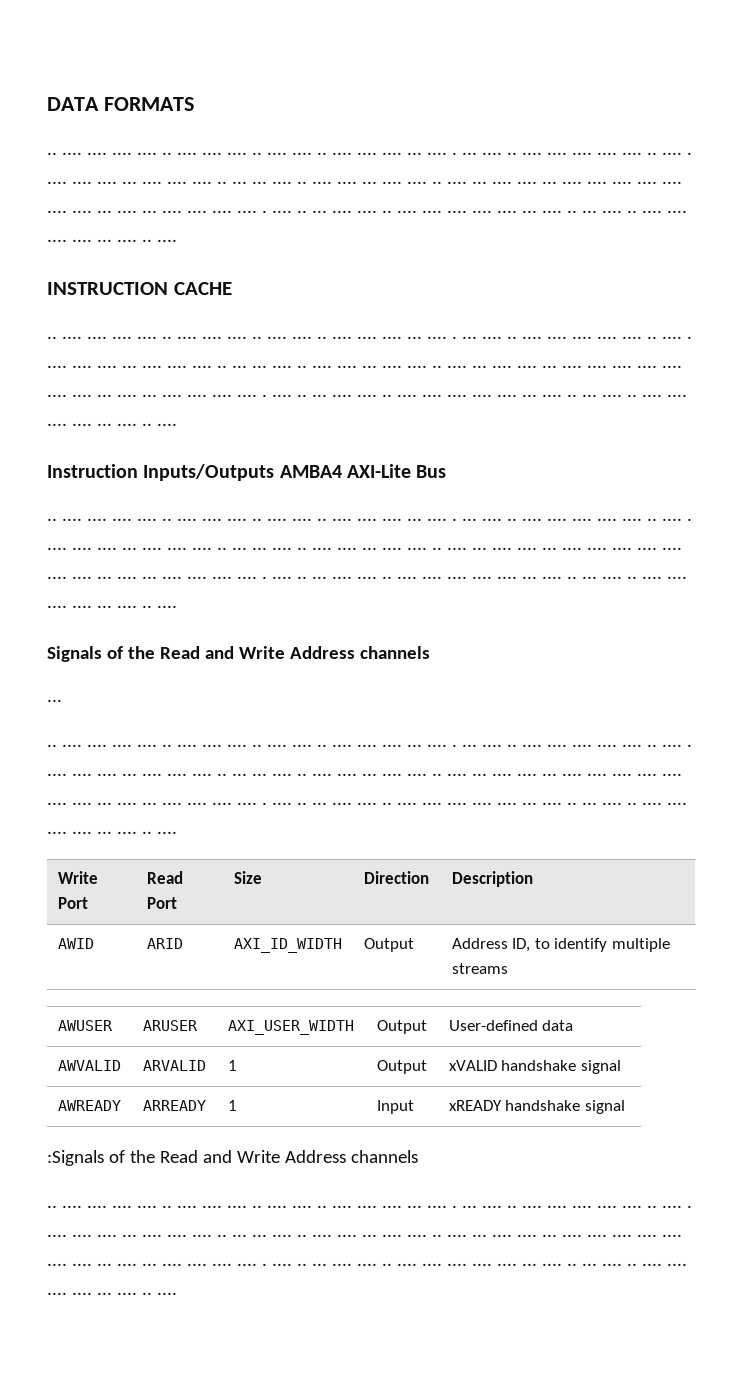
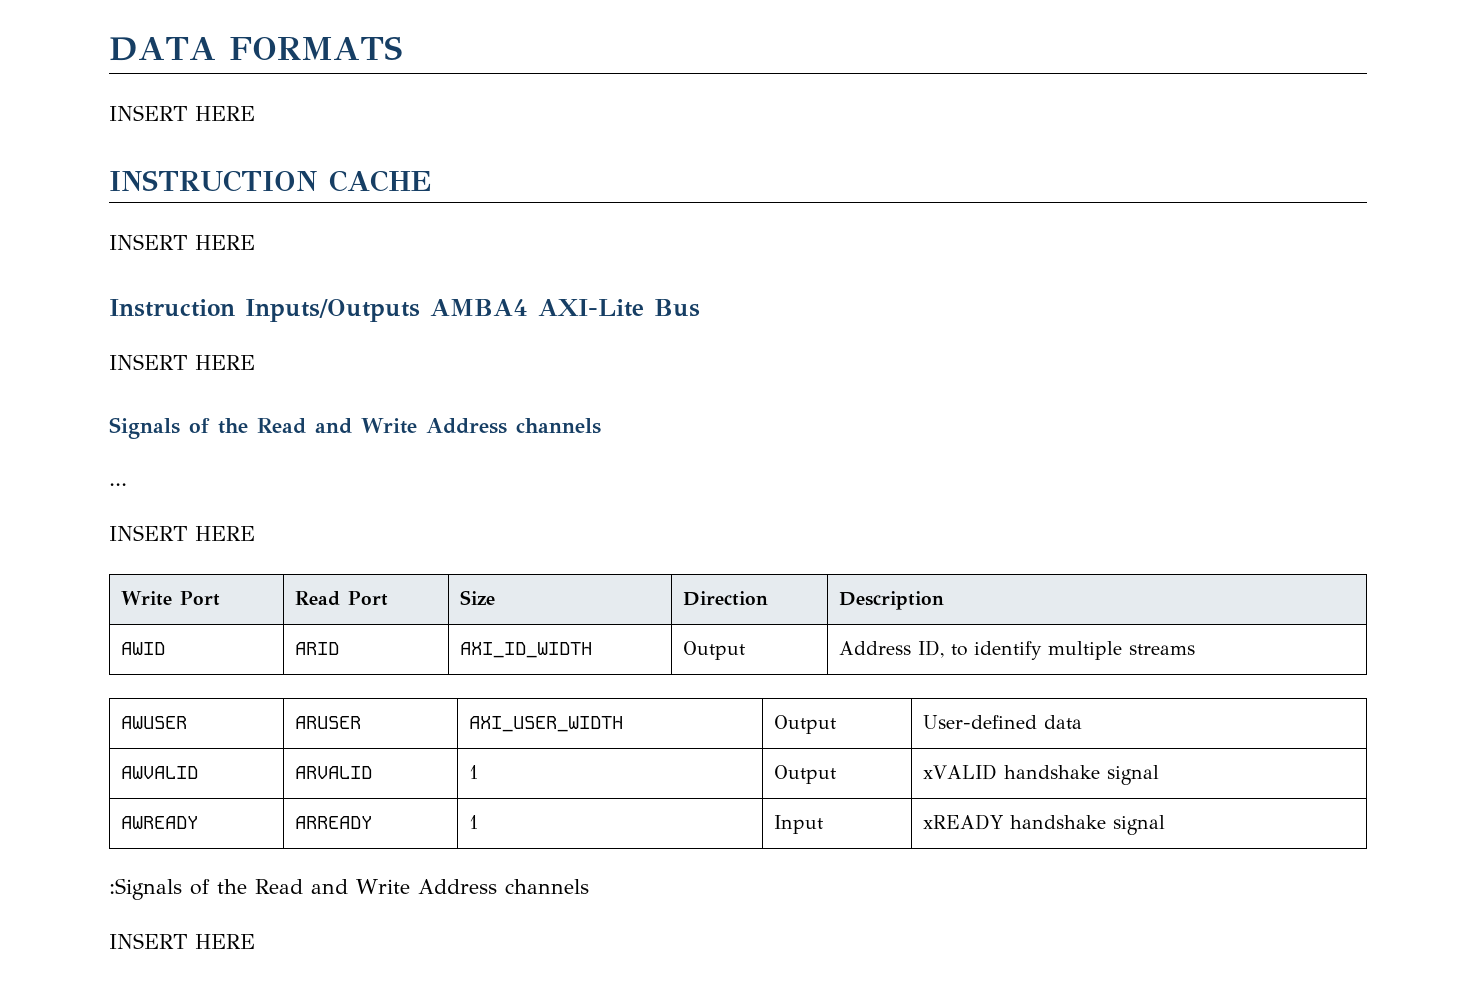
[47,152,692,155] [47,181,682,184] [47,210,687,213] [47,239,177,242] [47,282,232,295] [47,336,692,339] [47,365,682,368] [47,394,687,397] [47,423,177,426] .. .... .... .... .... .. .... .... .... .. .... .... .. .... .... .... ... .... . ... .... .. .... .... .... .... .... .. .... . .... .... .... ... .... .... .... .. ... ... .... .. .... .... ... .... .... .. .... ... .... .... ... .... .... .... .... .... .... .... ... .... ... .... .... .... .... . .... .. ... .... .... .. .... .... .... .... .... ... .... .. ... .... .. .... .... .... .... ... .... .. .... // INSTRUCTION CACHE // .. .... .... .... .... .. .... .... .... .. .... .... .. .... .... .... ... .... . ... .... .. .... .... .... .... .... .. .... . .... .... .... ... .... .... .... .. ... ... .... .. .... .... ... .... .... .. .... ... .... .... ... .... .... .... .... .... .... .... ... .... ... .... .... .... .... . .... .. ... .... .... .. .... .... .... .... .... ... .... .. ... .... .. .... .... .... .... ... .... .. .... -> [109,105,255,121] [109,170,431,192] [109,234,255,250] INSERT HERE // INSTRUCTION CACHE // INSERT HERE
[47,518,692,521] [47,547,682,550] [47,576,687,579] [47,605,177,608] .. .... .... .... .... .. .... .... .... .. .... .... .. .... .... .... ... .... . ... .... .. .... .... .... .... .... .. .... . .... .... .... ... .... .... .... .. ... ... .... .. .... .... ... .... .... .. .... ... .... .... ... .... .... .... .... .... .... .... ... .... ... .... .... .... .... . .... .. ... .... .... .. .... .... .... .... .... ... .... .. ... .... .. .... .... .... .... ... .... .. .... -> [109,354,255,370] INSERT HERE
[47,744,692,747] [47,773,682,776] [47,802,687,805] [47,831,177,834] .. .... .... .... .... .. .... .... .... .. .... .... .. .... .... .... ... .... . ... .... .. .... .... .... .... .... .. .... . .... .... .... ... .... .... .... .. ... ... .... .. .... .... ... .... .... .. .... ... .... .... ... .... .... .... .... .... .... .... ... .... ... .... .... .... .... . .... .. ... .... .... .. .... .... .... .... .... ... .... .. ... .... .. .... .... .... .... ... .... .. .... -> [109,525,255,541] INSERT HERE
[47,1205,692,1208] [47,1234,682,1237] [47,1263,687,1266] [47,1292,177,1295] .. .... .... .... .... .. .... .... .... .. .... .... .. .... .... .... ... .... . ... .... .. .... .... .... .... .... .. .... . .... .... .... ... .... .... .... .. ... ... .... .. .... .... ... .... .... .. .... ... .... .... ... .... .... .... .... .... .... .... ... .... ... .... .... .... .... . .... .. ... .... .... .. .... .... .... .... .... ... .... .. ... .... .. .... .... .... .... ... .... .. .... -> [109,933,255,949] INSERT HERE

